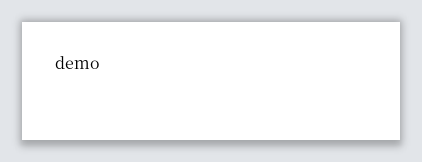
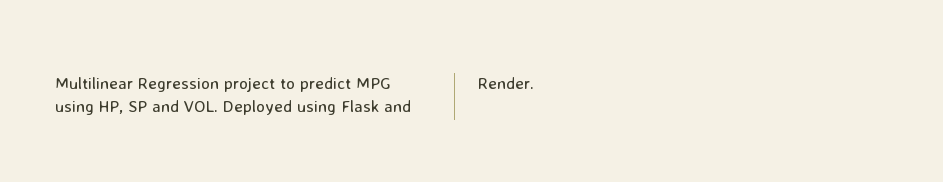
[55,56,100,69] demo -> [55,77,391,92] [55,100,411,115] [478,77,534,89] Multilinear Regression project to predict MPG using HP, SP and VOL. Deployed using Flask and Render.

